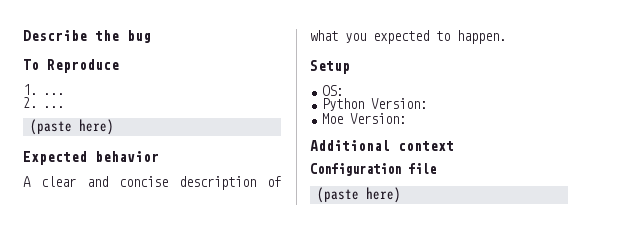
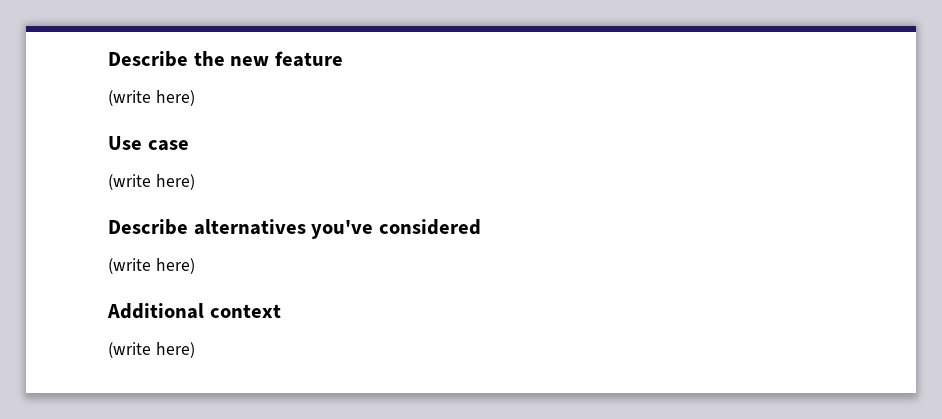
[127,30,151,43] [23,59,119,73] [23,84,64,95] [23,97,64,108] [29,119,114,135] [23,151,159,165] [23,176,281,190] [310,30,506,44] [310,60,350,74] [322,85,344,96] [322,98,428,111] [322,113,407,124] bug // To Reproduce // 1. ... // 2. ... // (paste here) // Expected behavior // A clear and concise description of what you expected to happen. // Setup // OS: // Python Version: // Moe Version: -> [230,51,343,67] [108,90,195,106] [108,136,189,151] [108,174,195,190] [108,219,481,239] [108,258,195,274] new feature // (write here) // Use case // (write here) // Describe alternatives you've considered // (write here)
[310,163,436,176] [316,187,359,203] Configuration file // (paste -> [108,342,151,358] (write

